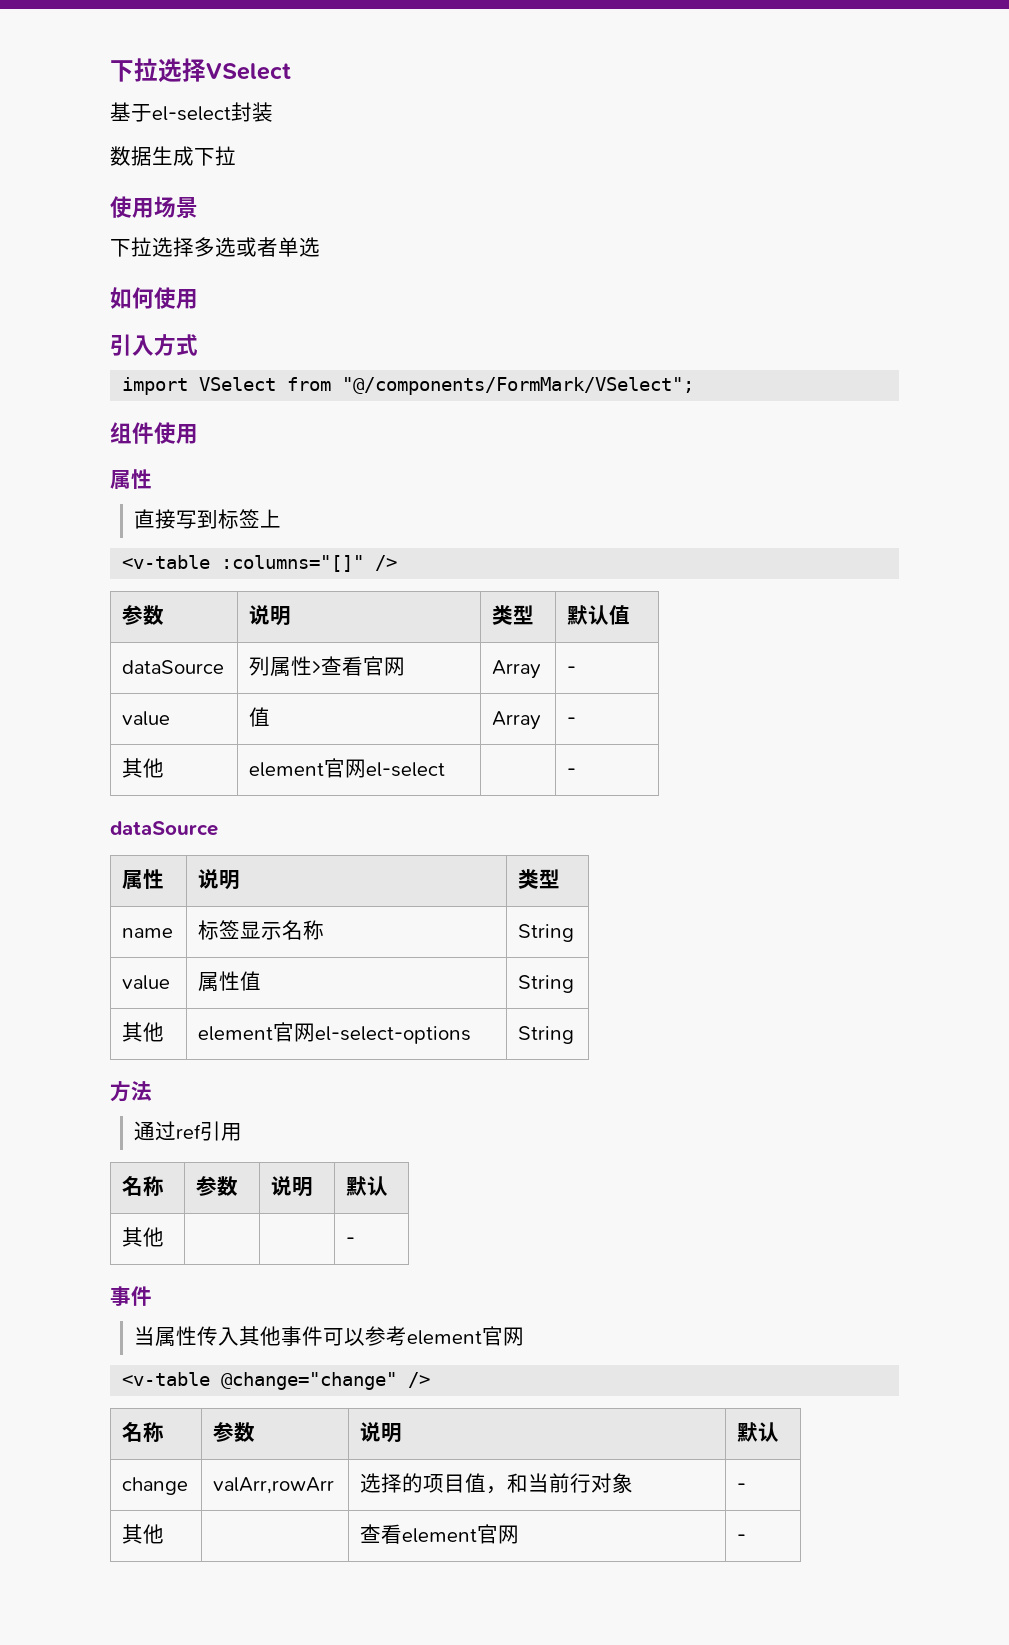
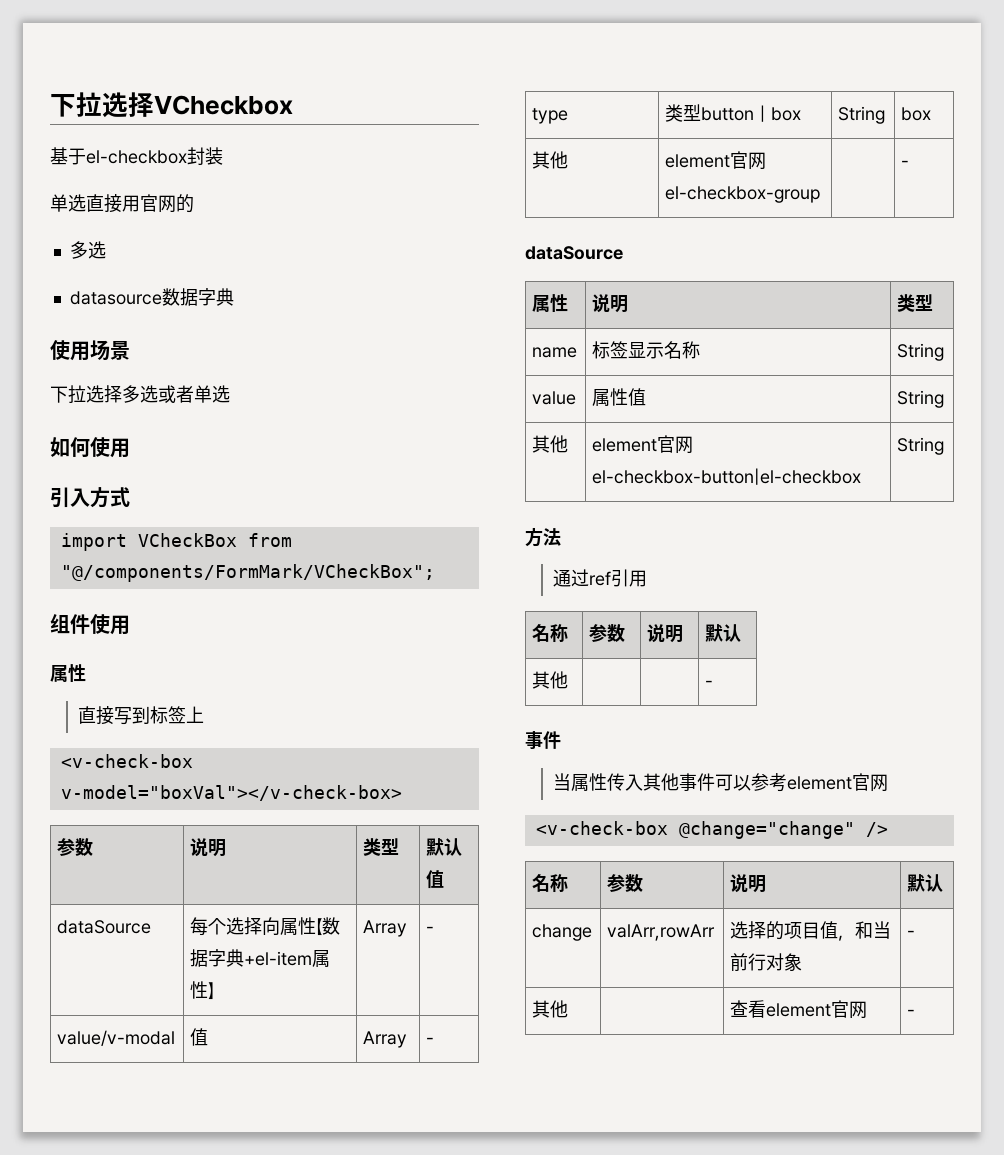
[110,58,291,83] 下拉选择VSelect -> [50,92,293,118] 下拉选择VCheckbox
[152,106,231,121] el-select -> [86,150,187,164] el-checkbox
[110,146,236,166] 数据生成下拉 -> [50,194,194,213] [69,241,106,259] [69,288,234,306] 单选直接用官网的 // 多选 // datasource数据字典
[199,377,695,395] VSelect from "@/components/FormMark/VSelect"; -> [137,533,292,547] [60,564,435,582] VCheckBox from "@/components/FormMark/VCheckBox";
[122,555,398,572] <v-table :columns="[]" /> -> [60,754,193,768] [60,785,402,801] <v-check-box v-model="boxVal"></v-check-box>
[249,656,406,677] [492,660,542,679] [567,666,577,674] [122,711,171,726] 列属性>查看官网 | Array | - // value -> [190,917,341,936] [190,949,331,967] [190,981,215,1000] [363,920,408,937] [426,926,435,933] [57,1030,176,1046] 每个选择向属性【数据字典+el-item属性】 | Array | - // value/v-modal
[122,758,165,778] [249,758,446,778] // 其他 | element官网el-select -> [532,108,569,124] [665,104,802,122] [838,106,886,124] [901,107,932,121] [532,151,569,169] [665,151,767,170] [665,186,821,203] // type | 类型button｜box | String | box // 其他 | element官网el-checkbox-group
[315,1026,472,1044] el-select-options -> [592,468,862,485] el-checkbox-button|el-checkbox
[122,1372,211,1386] <v-table -> [535,821,668,835] <v-check-box

